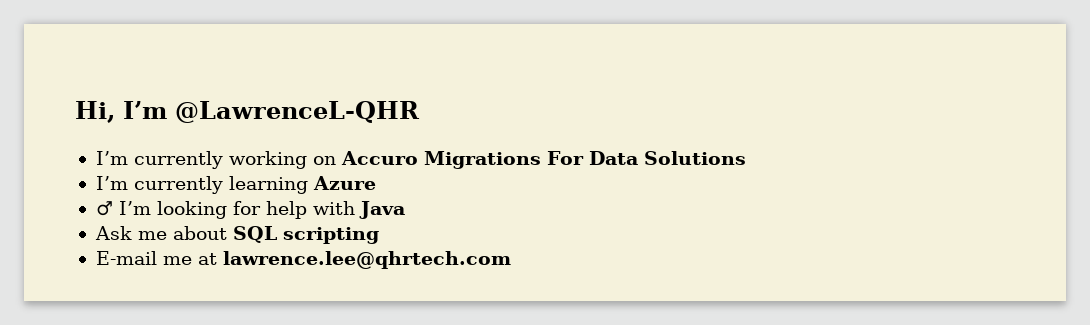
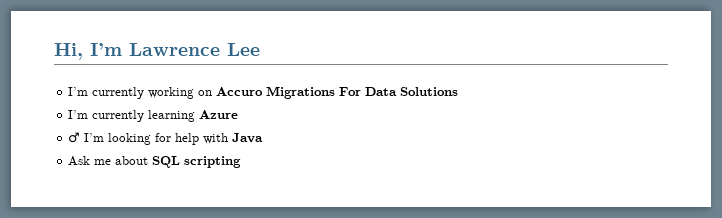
[175,101,420,123] @LawrenceL-QHR -> [129,43,260,56] Lawrence Lee
[95,251,511,269] // E-mail me at lawrence.lee@qhrtech.com -> (242, 162) none

